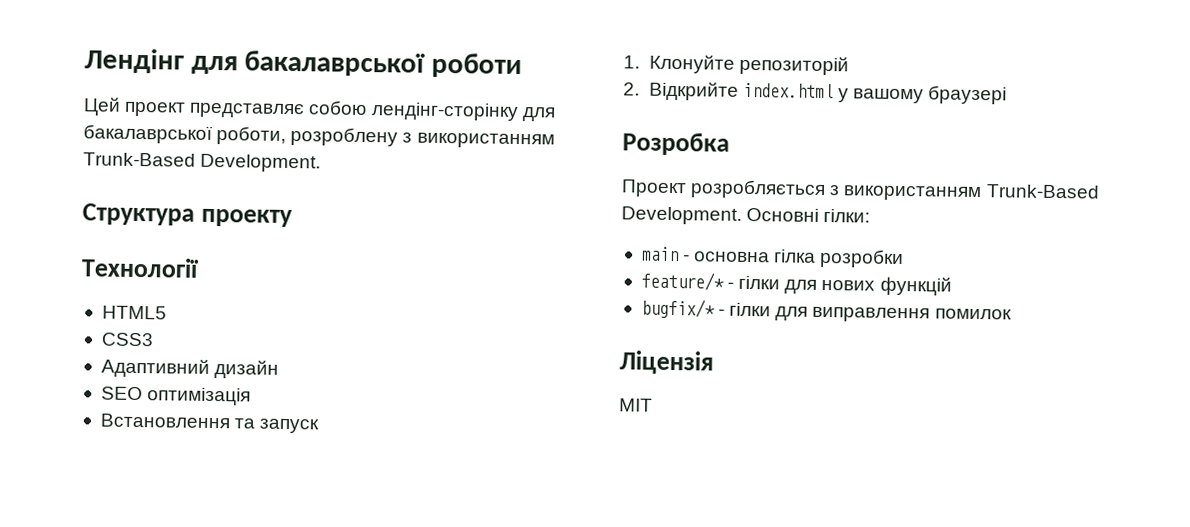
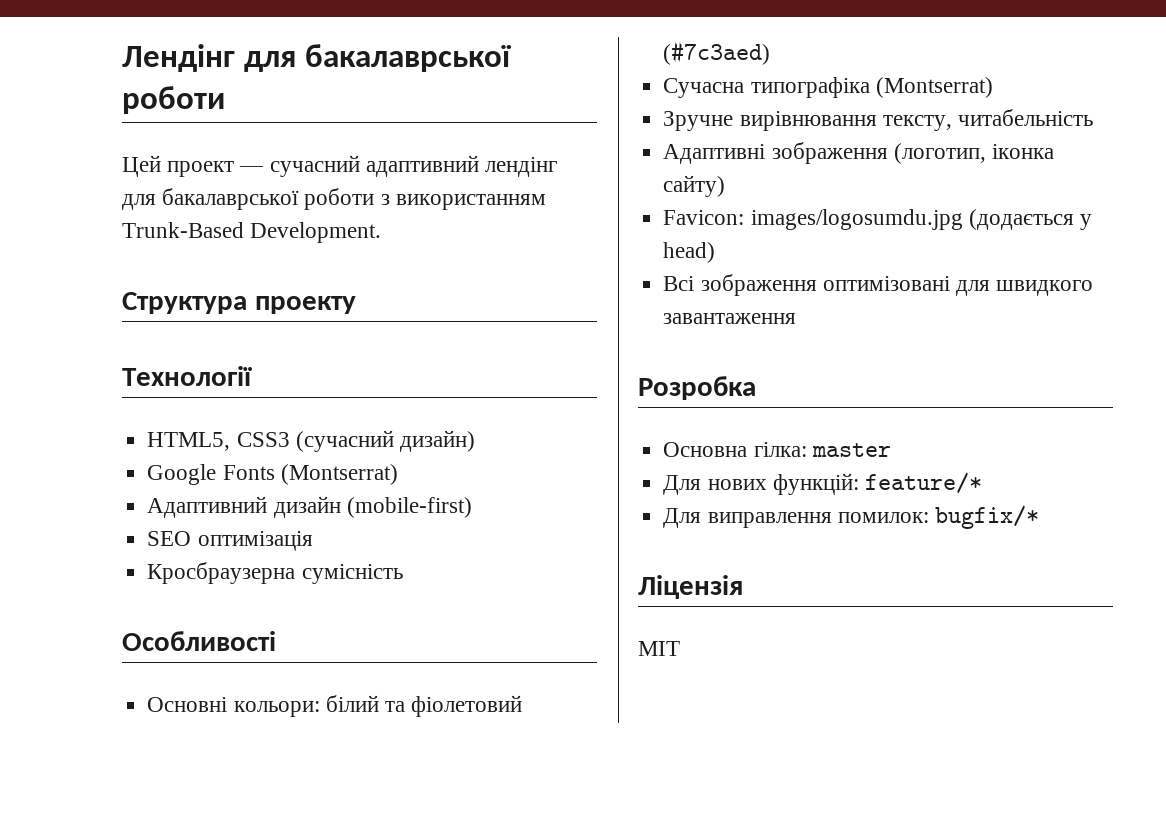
[189,100,556,122] [83,124,399,147] представляє собою лендінг-сторінку для бакалаврської роботи, розроблену -> [239,155,558,177] [122,188,375,210] — сучасний адаптивний лендінг для бакалаврської роботи
[101,305,167,320] [100,332,154,347] HTML5 // CSS3 -> [147,430,475,452] [147,464,398,485] HTML5, CSS3 (сучасний дизайн) // Google Fonts (Montserrat)
(280, 369) none -> [346,497,472,518] (mobile-first)
[99,413,320,434] [623,54,849,76] [623,81,1008,105] [622,131,730,156] [621,179,1100,202] [621,206,871,225] [641,246,905,269] [640,271,952,296] [640,298,1012,323] Встановлення та запуск // 1. Клонуйте репозиторій // 2. Відкрийте index.html у вашому браузері // Розробка // Проект розробляється з використанням Trunk-Based Development. Основні гілки: // main - основна гілка розробки // feature/* - гілки для нових функцій // bugfix/* - гілки для виправлення помилок -> [147,562,403,584] [122,631,276,651] [147,695,523,717] [663,41,771,65] [663,77,993,98] [663,109,1093,131] [663,142,1054,164] [663,175,726,197] [663,209,1092,230] [663,242,716,263] [663,274,1094,296] [663,313,797,324] [638,376,756,400] [663,442,891,457] [663,472,982,495] [663,505,1039,529] Кросбраузерна сумісність // Особливості // Основні кольори: білий та фіолетовий (#7c3aed) // Сучасна типографіка (Montserrat) // Зручне вирівнювання тексту, читабельність // Адаптивні зображення (логотип, іконка сайту) // Favicon: images/logosumdu.jpg (додається у head) // Всі зображення оптимізовані для швидкого завантаження // Розробка // Основна гілка: master // Для нових функцій: feature/* // Для виправлення помилок: bugfix/*

